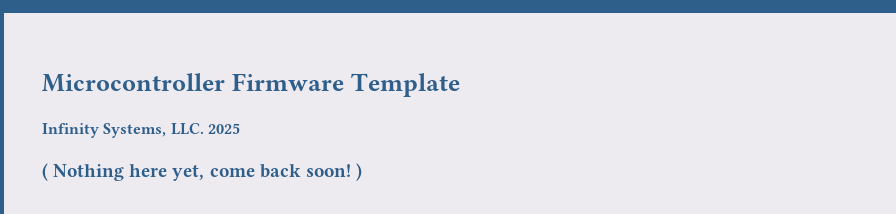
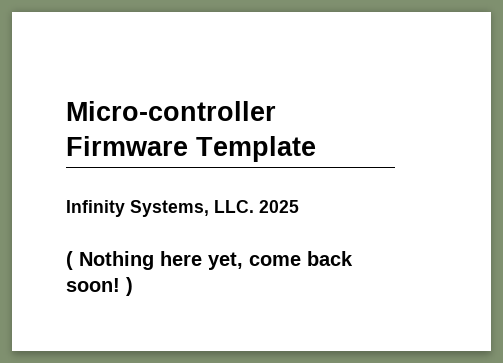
[42,73,225,92] Microcontroller -> [66,101,276,121] Micro-controller

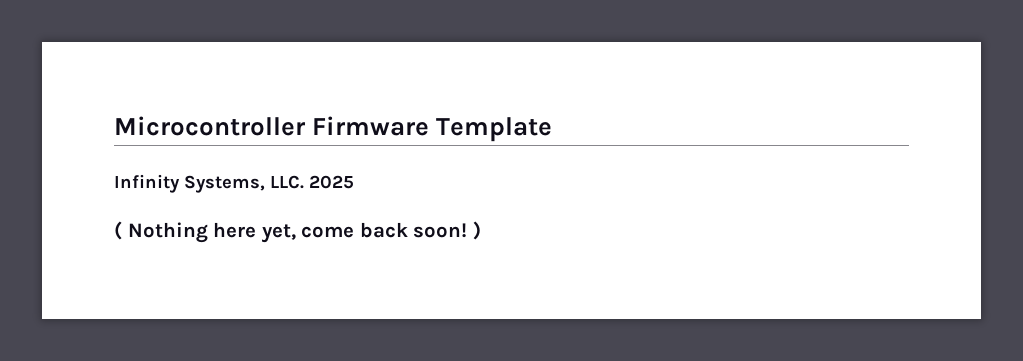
[66,101,276,121] Micro-controller -> [114,116,306,136] Microcontroller

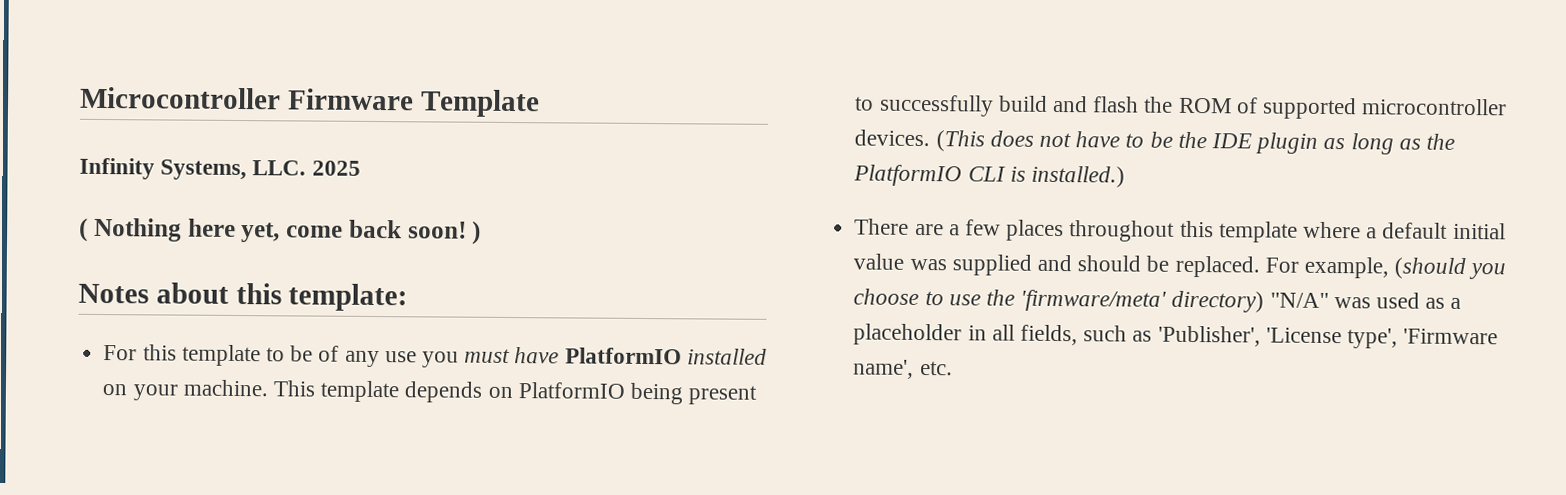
(481, 230) none -> [78,282,409,312] [103,344,767,368] [102,379,758,405] [855,94,1508,120] [854,129,1456,155] [853,164,1125,188] [854,218,1506,243] [853,253,1507,280] [853,288,1462,313] [853,323,1499,349] [853,359,953,379] // Notes about this template: // For this template to be of any use you must have PlatformIO installed on your machine. This template depends on PlatformIO being present to successfully build and flash the ROM of supported microcontroller devices. (This does not have to be the IDE plugin as long as the PlatformIO CLI is installed.) // There are a few places throughout this template where a default initial value was supplied and should be replaced. For example, (should you choose to use the 'firmware/meta' directory) "N/A" was used as a placeholder in all fields, such as 'Publisher', 'License type', 'Firmware name', etc.

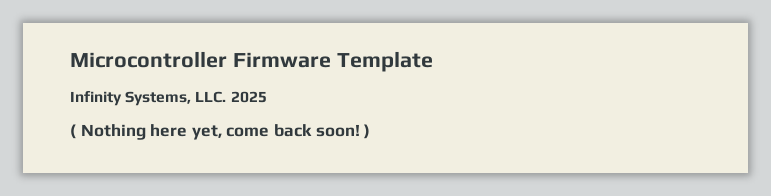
[78,282,409,312] [103,344,767,368] [102,379,758,405] [855,94,1508,120] [854,129,1456,155] [853,164,1125,188] [854,218,1506,243] [853,253,1507,280] [853,288,1462,313] [853,323,1499,349] [853,359,953,379] // Notes about this template: // For this template to be of any use you must have PlatformIO installed on your machine. This template depends on PlatformIO being present to successfully build and flash the ROM of supported microcontroller devices. (This does not have to be the IDE plugin as long as the PlatformIO CLI is installed.) // There are a few places throughout this template where a default initial value was supplied and should be replaced. For example, (should you choose to use the 'firmware/meta' directory) "N/A" was used as a placeholder in all fields, such as 'Publisher', 'License type', 'Firmware name', etc. -> (371, 131) none

